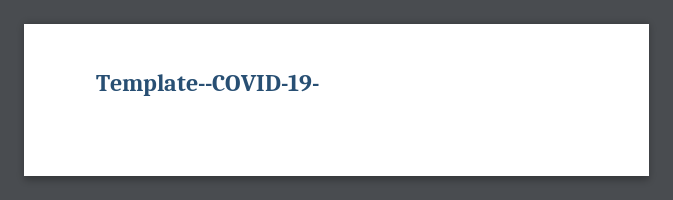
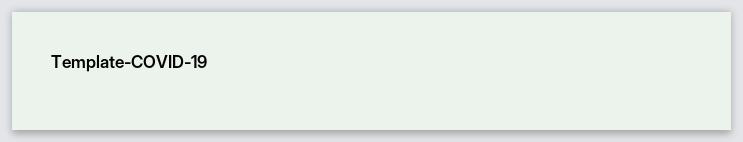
[96,74,319,96] Template--COVID-19- -> [51,55,207,72] Template-COVID-19

